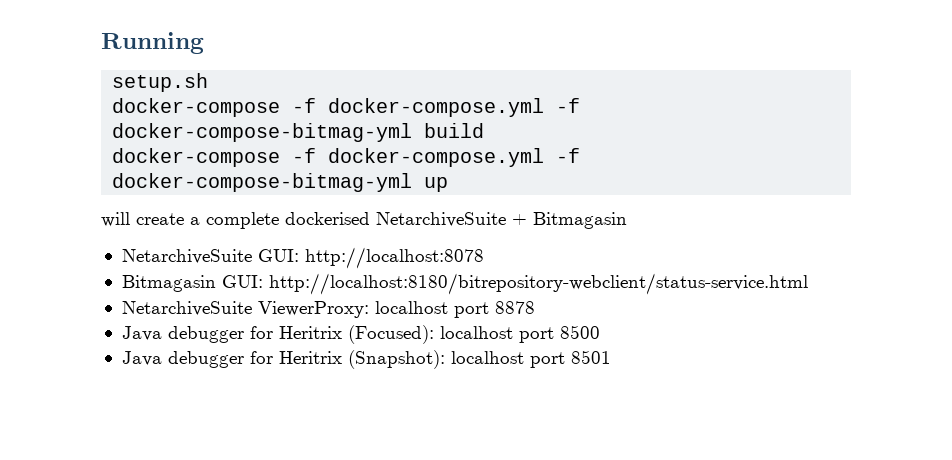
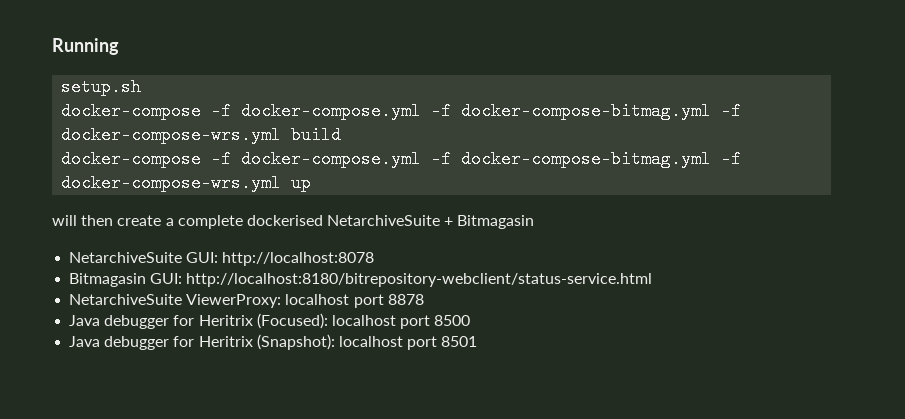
[112,123,413,142] docker-compose-bitmag-yml -> [461,102,742,120] [61,126,282,144] docker-compose-bitmag.yml -f docker-compose-wrs.yml
[112,173,413,192] docker-compose-bitmag-yml -> [461,150,742,168] [61,174,282,192] docker-compose-bitmag.yml -f docker-compose-wrs.yml
(130, 219) none -> [81,215,114,226] then

